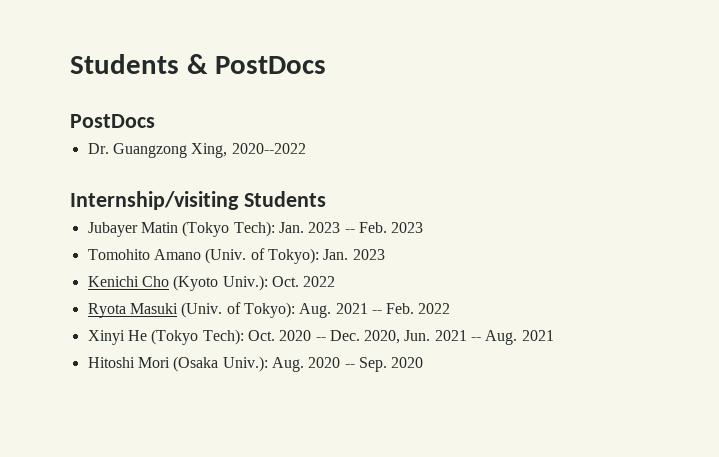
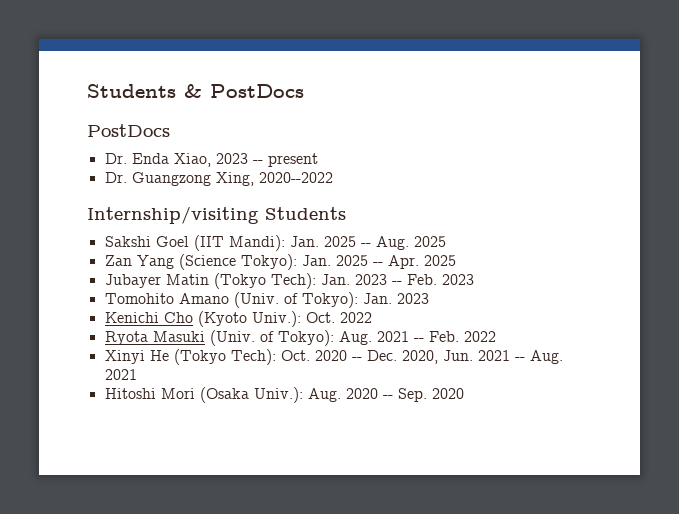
(155, 121) none -> [104,153,318,167] // Dr. Enda Xiao, 2023 -- present
(326, 199) none -> [104,235,446,251] [104,254,456,270] // Sakshi Goel (IIT Mandi): Jan. 2025 -- Aug. 2025 // Zan Yang (Science Tokyo): Jan. 2025 -- Apr. 2025

